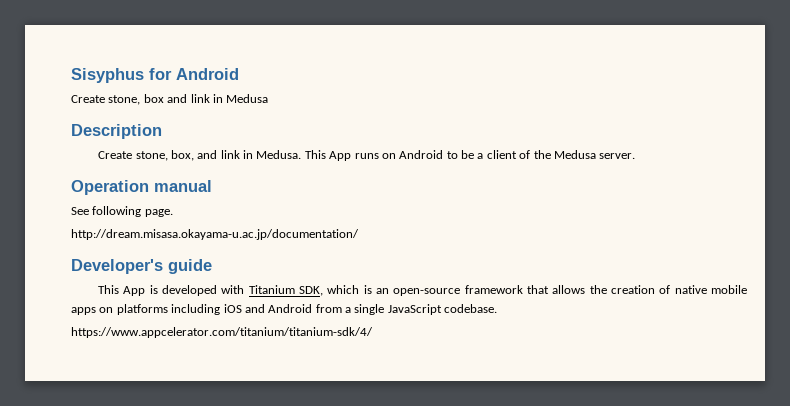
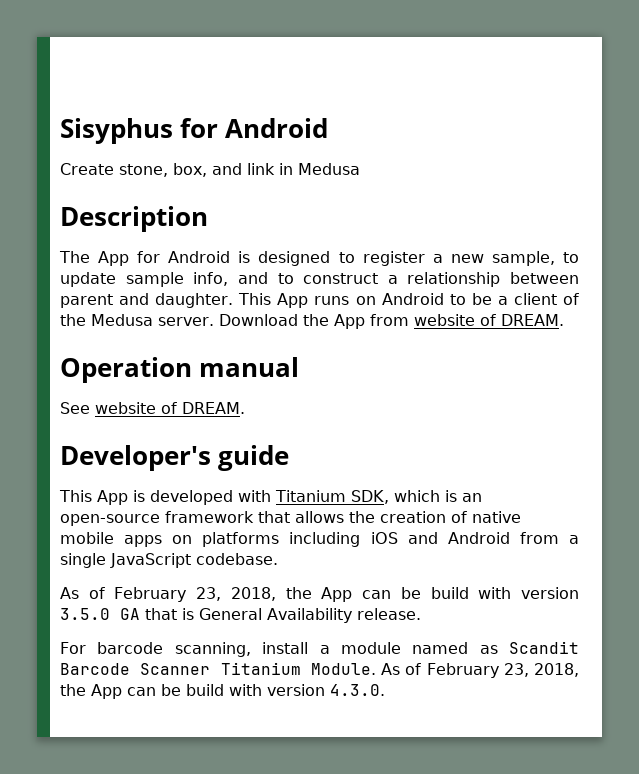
[143,94,164,103] box -> [173,163,207,177] box,
[98,150,302,161] Create stone, box, and link in Medusa. -> [59,251,579,266] [60,272,579,287] [60,293,234,308] The App for Android is designed to register a new sample, to update sample info, and to construct a relationship between parent and daughter.
(636, 156) none -> [218,314,564,329] Download the App from website of DREAM.
[92,206,173,217] [71,229,359,240] following page. // http://dream.misasa.okayama-u.ac.jp/documentation/ -> [95,402,245,414] website of DREAM.
[71,327,373,338] https://www.appcelerator.com/titanium/titanium-sdk/4/ -> [60,587,579,602] [60,608,421,623] [60,641,579,657] [60,662,579,678] [60,684,385,699] As of February 23, 2018, the App can be build with version 3.5.0 GA that is General Availability release. // For barcode scanning, install a module named as Scandit Barcode Scanner Titanium Module. As of February 23, 2018, the App can be build with version 4.3.0.

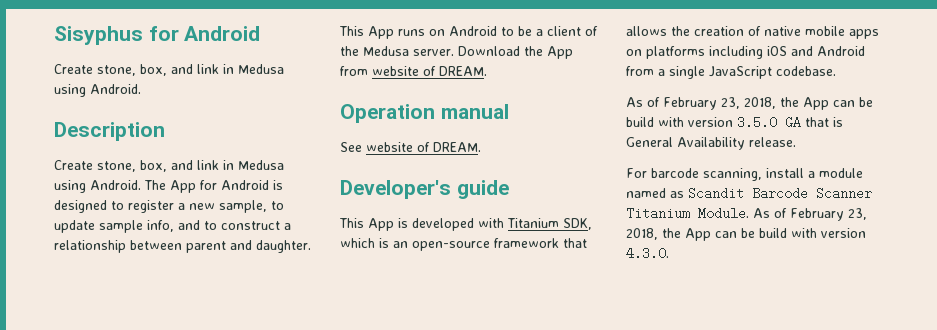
(360, 169) none -> [54,84,141,97] using Android.
(208, 219) none -> [54,160,284,172] [54,180,141,193] Create stone, box, and link in Medusa using Android.

